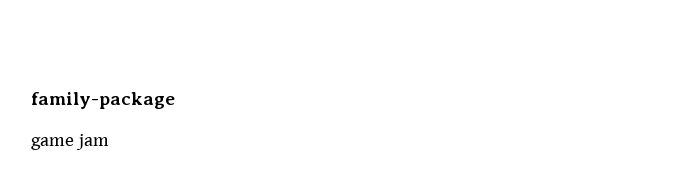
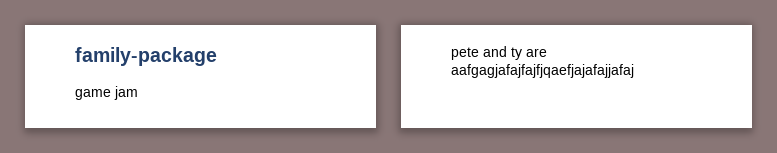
(109, 142) none -> [451,46,547,60] [451,64,634,78] // pete and ty are aafgagjafajfajfjqaefjajafajjafaj

